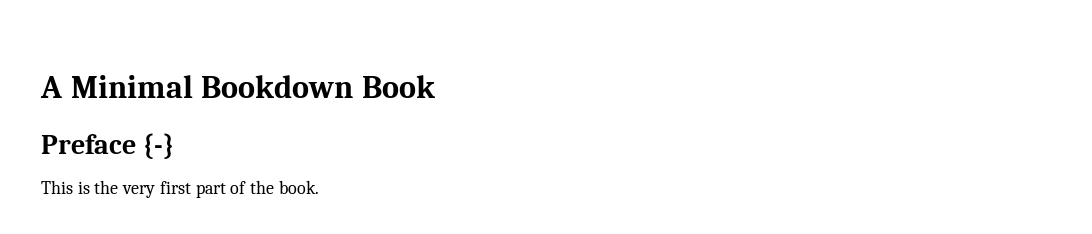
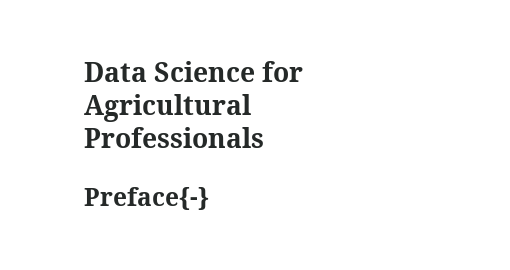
[40,75,436,98] [41,133,175,159] [41,180,319,198] A Minimal Bookdown Book // Preface {-} // This is the very first part of the book. -> [84,61,304,82] [84,94,251,122] [84,127,264,148] [84,187,209,210] Data Science for Agricultural Professionals // Preface{-}

